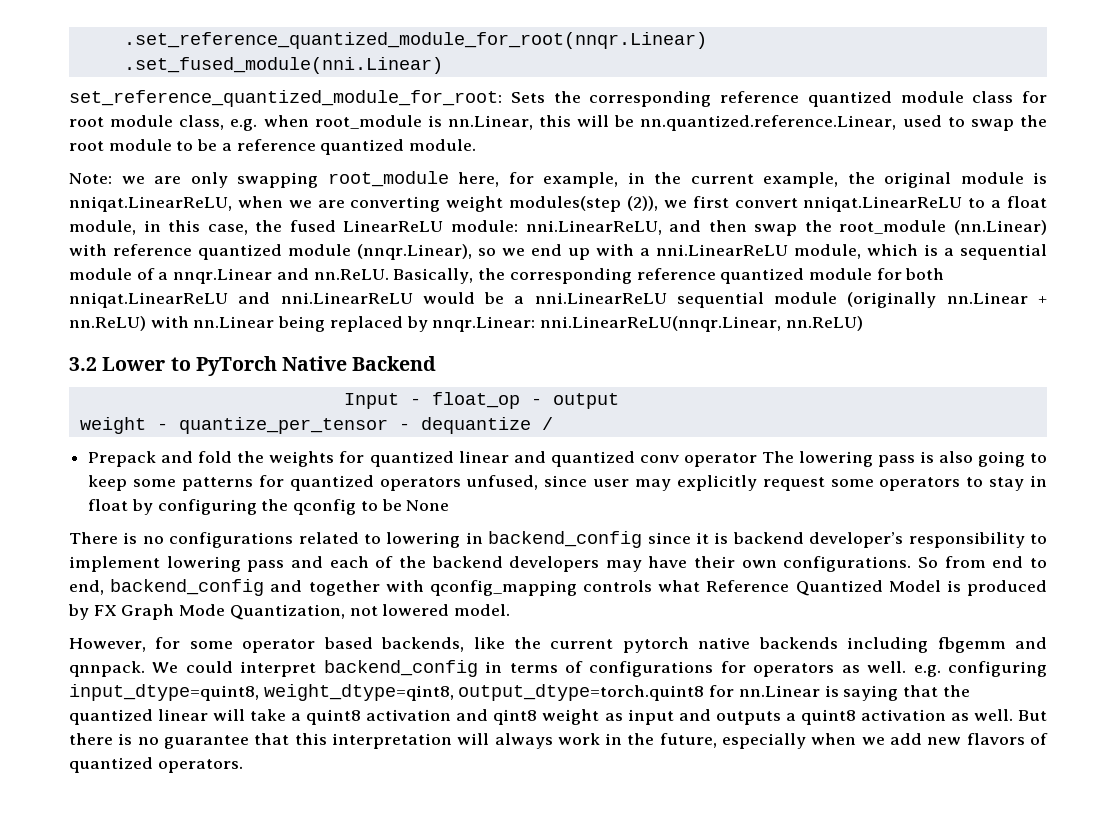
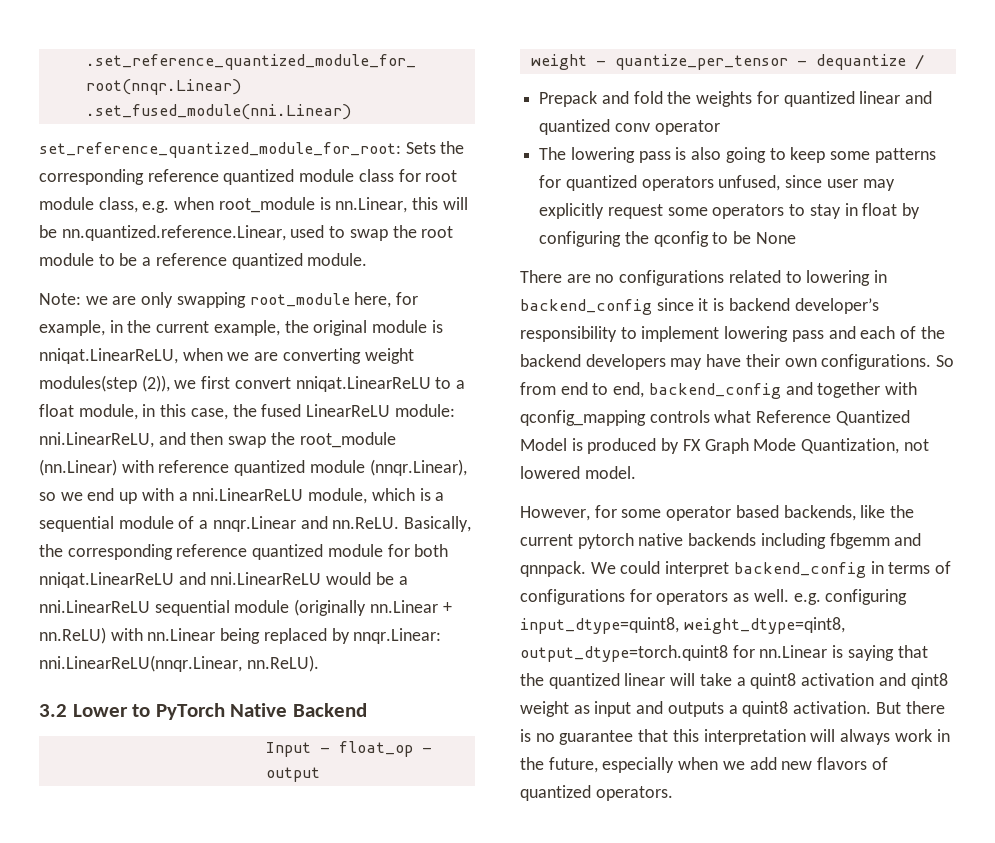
[785,316,863,331] nn.ReLU) -> [246,655,319,672] nn.ReLU).
(757, 460) none -> (720, 127) //
[123,532,138,544] is -> [566,274,591,283] are
[860,709,1013,721] activation as well. -> [793,701,872,714] activation.

